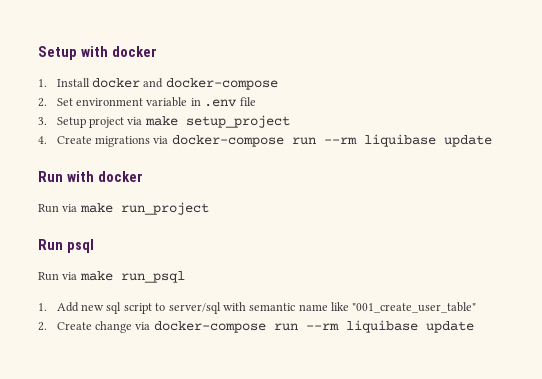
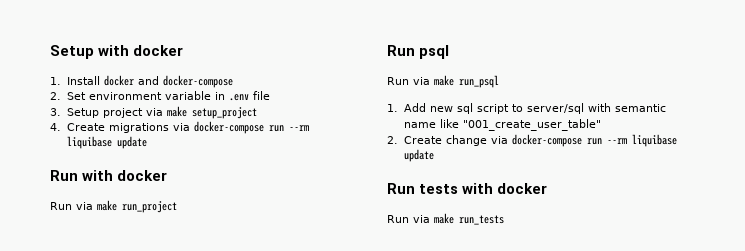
(474, 327) none -> [387,183,548,194] [387,213,504,225] // Run tests with docker // Run via make run_tests

